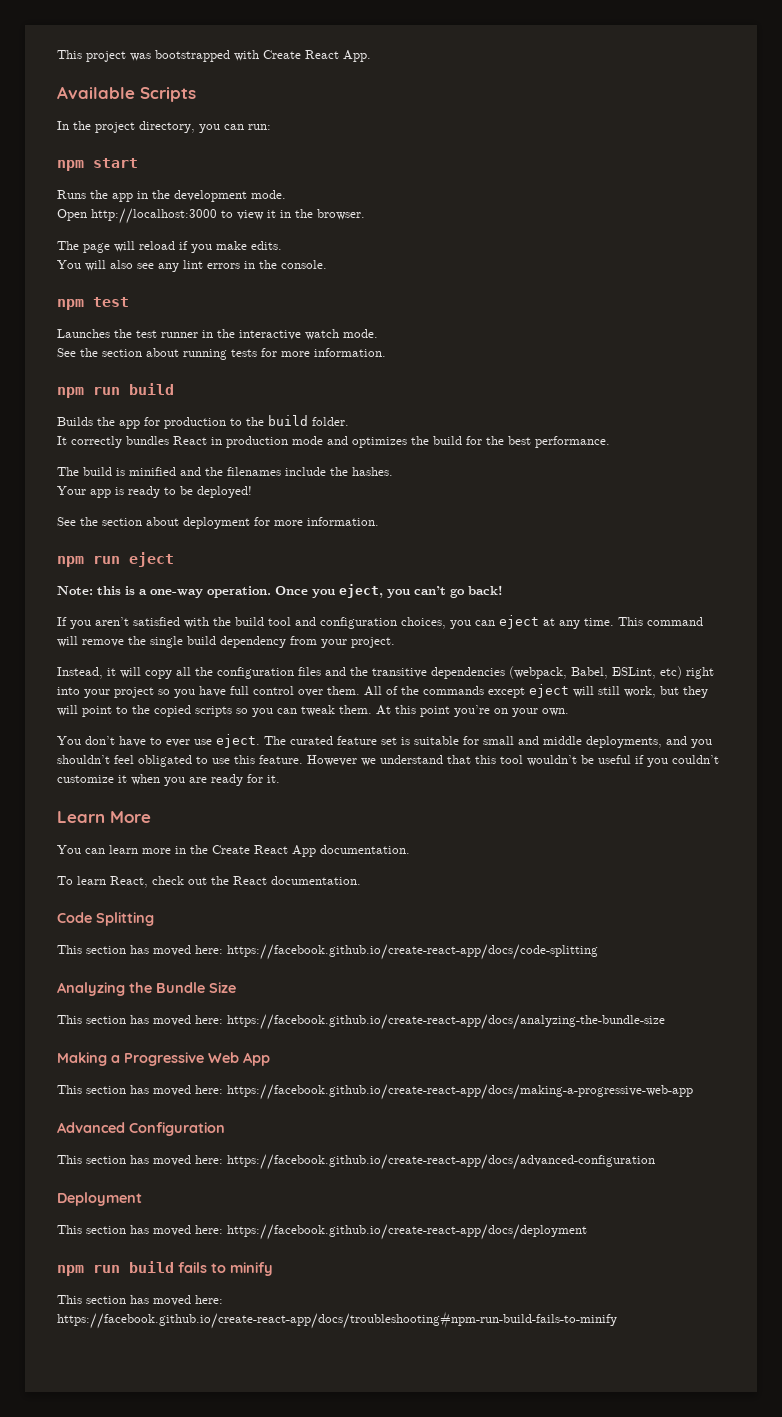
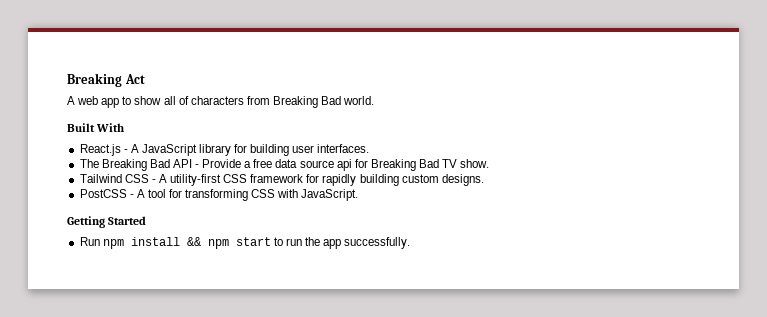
[57,50,371,62] [57,86,196,102] [57,121,271,133] [57,158,138,171] [57,190,286,202] [57,208,365,224] [57,241,282,253] [57,260,327,272] [57,297,129,310] [57,329,378,340] [57,348,386,360] [57,383,174,398] [57,415,349,429] [57,436,610,448] [57,467,393,476] [57,486,252,498] [57,517,379,529] [57,552,174,567] [57,584,503,598] [57,615,703,629] [57,636,395,648] [57,666,714,679] [57,684,708,698] [57,705,569,717] [57,734,712,748] [57,755,719,767] [57,774,280,786] [57,811,151,823] [57,845,410,857] [57,876,361,888] [57,912,154,926] [57,944,598,960] [57,982,236,996] [57,1014,665,1030] [57,1052,270,1066] [57,1084,693,1100] [57,1122,225,1136] [57,1154,655,1170] [57,1192,142,1206] [57,1224,587,1240] [57,1261,273,1276] [57,1295,223,1306] [57,1311,617,1329] This project was bootstrapped with Create React App. // Available Scripts // In the project directory, you can run: // npm start // Runs the app in the development mode. // Open http://localhost:3000 to view it in the browser. // The page will reload if you make edits. // You will also see any lint errors in the console. // npm test // Launches the test runner in the interactive watch mode. // See the section about running tests for more information. // npm run build // Builds the app for production to the build folder. // It correctly bundles React in production mode and optimizes the build for the best performance. // The build is minified and the filenames include the hashes. // Your app is ready to be deployed! // See the section about deployment for more information. // npm run eject // Note: this is a one-way operation. Once you eject, you can’t go back! // If you aren’t satisfied with the build tool and configuration choices, you can eject at any time. This command will remove the single build dependency from your project. // Instead, it will copy all the configuration files and the transitive dependencies (webpack, Babel, ESLint, etc) right into your project so you have full control over them. All of the commands except eject will still work, but they will point to the copied scripts so you can tweak them. At this point you’re on your own. // You don’t have to ever use eject. The curated feature set is suitable for small and middle deployments, and you shouldn’t feel obligated to use this feature. However we understand that this tool wouldn’t be useful if you couldn’t customize it when you are ready for it. // Learn More // You can learn more in the Create React App documentation. // To learn React, check out the React documentation. // Code Splitting // This section has moved here: https://facebook.github.io/create-react-app/docs/code-splitting // Analyzing the Bundle Size // This section has moved here: https://facebook.github.io/create-react-app/docs/analyzing-the-bundle-size // Making a Progressive Web App // This section has moved here: https://facebook.github.io/create-react-app/docs/making-a-progressive-web-app // Advanced Configuration // This section has moved here: https://facebook.github.io/create-react-app/docs/advanced-configuration // Deployment // This section has moved here: https://facebook.github.io/create-react-app/docs/deployment // npm run build fails to minify // This section has moved here: https://facebook.github.io/create-react-app/docs/troubleshooting#npm-run-build-fails-to-minify -> [67,73,145,87] [67,96,375,108] [67,123,125,132] [79,144,370,156] [79,159,490,171] [79,174,484,186] [79,189,359,201] [67,216,147,228] [79,237,411,249] Breaking Act // A web app to show all of characters from Breaking Bad world. // Built With // React.js - A JavaScript library for building user interfaces. // The Breaking Bad API - Provide a free data source api for Breaking Bad TV show. // Tailwind CSS - A utility-first CSS framework for rapidly building custom designs. // PostCSS - A tool for transforming CSS with JavaScript. // Getting Started // Run npm install && npm start to run the app successfully.

